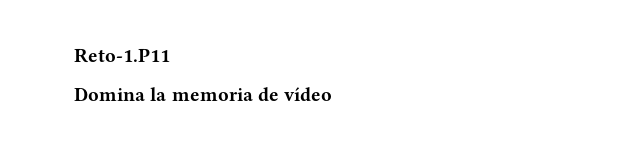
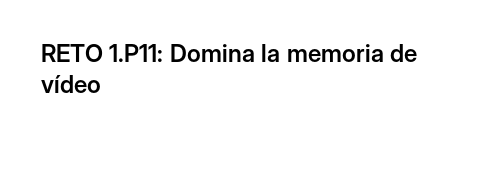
[74,48,170,63] Reto-1.P11 // -> [41,44,164,62] RETO 1.P11:

